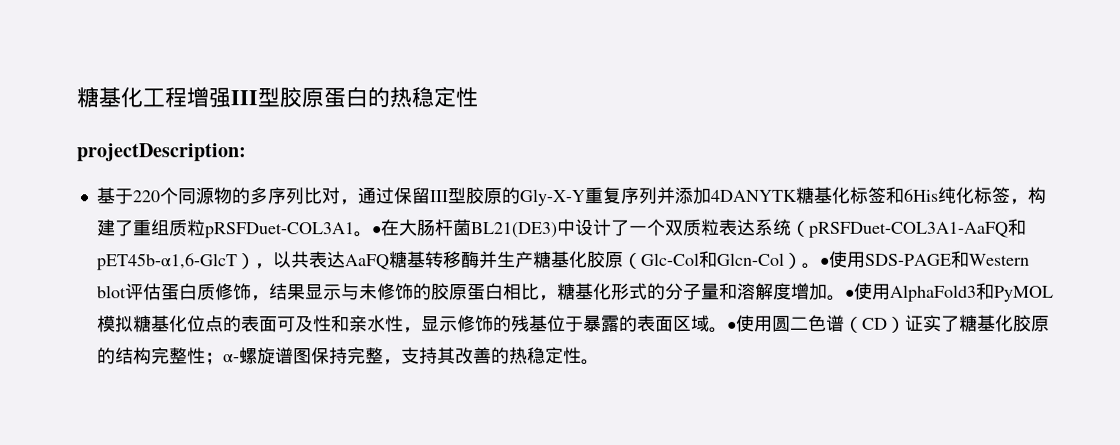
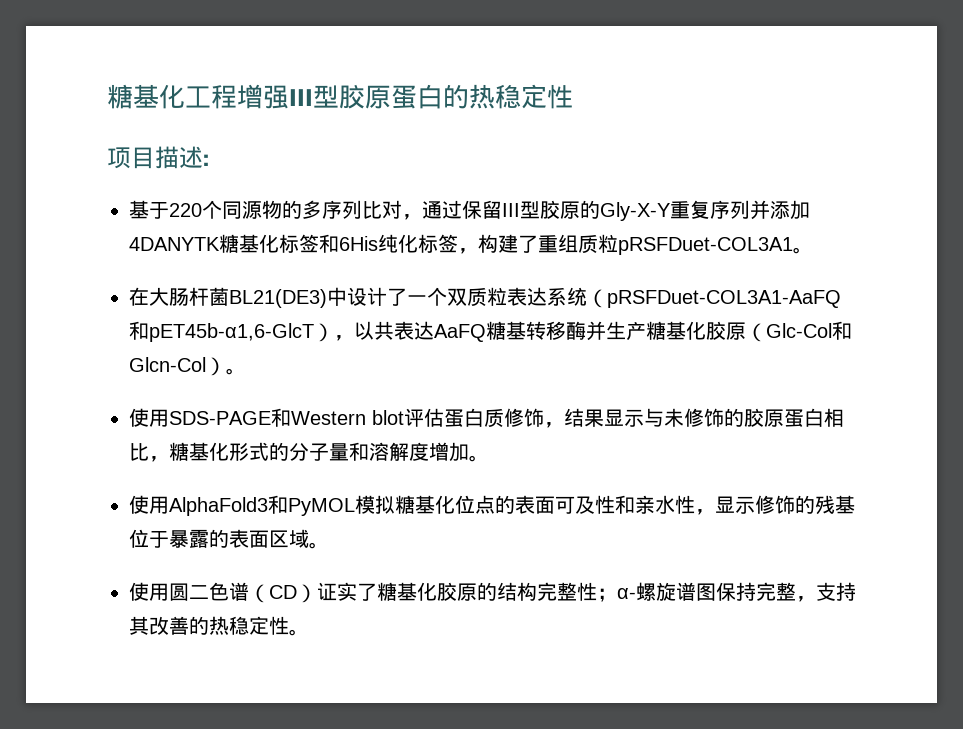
[76,143,246,162] projectDescription: -> [107,146,209,169] 项目描述:
[371,226,382,235] • -> (813, 250) //
[819,257,830,266] • -> (246, 371) //
[844,289,855,298] • -> (489, 458) //
[726,321,737,330] • -> (329, 545) //

